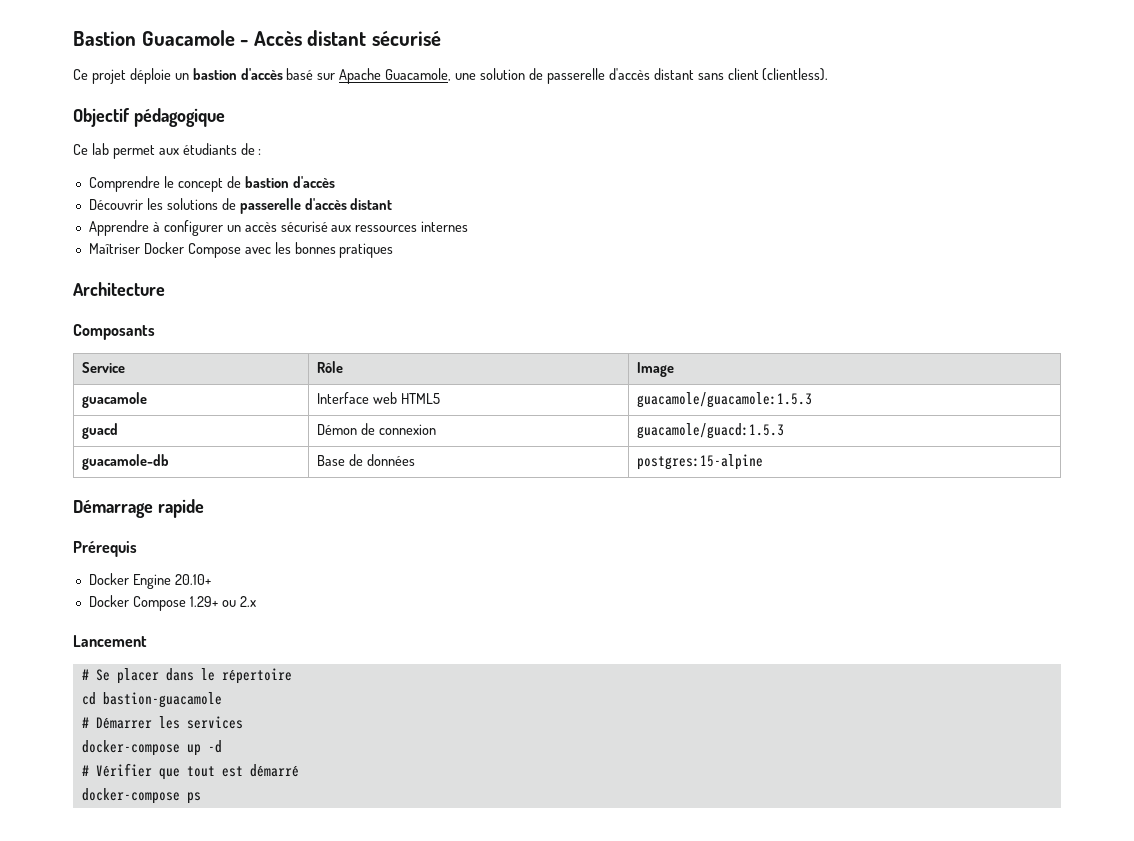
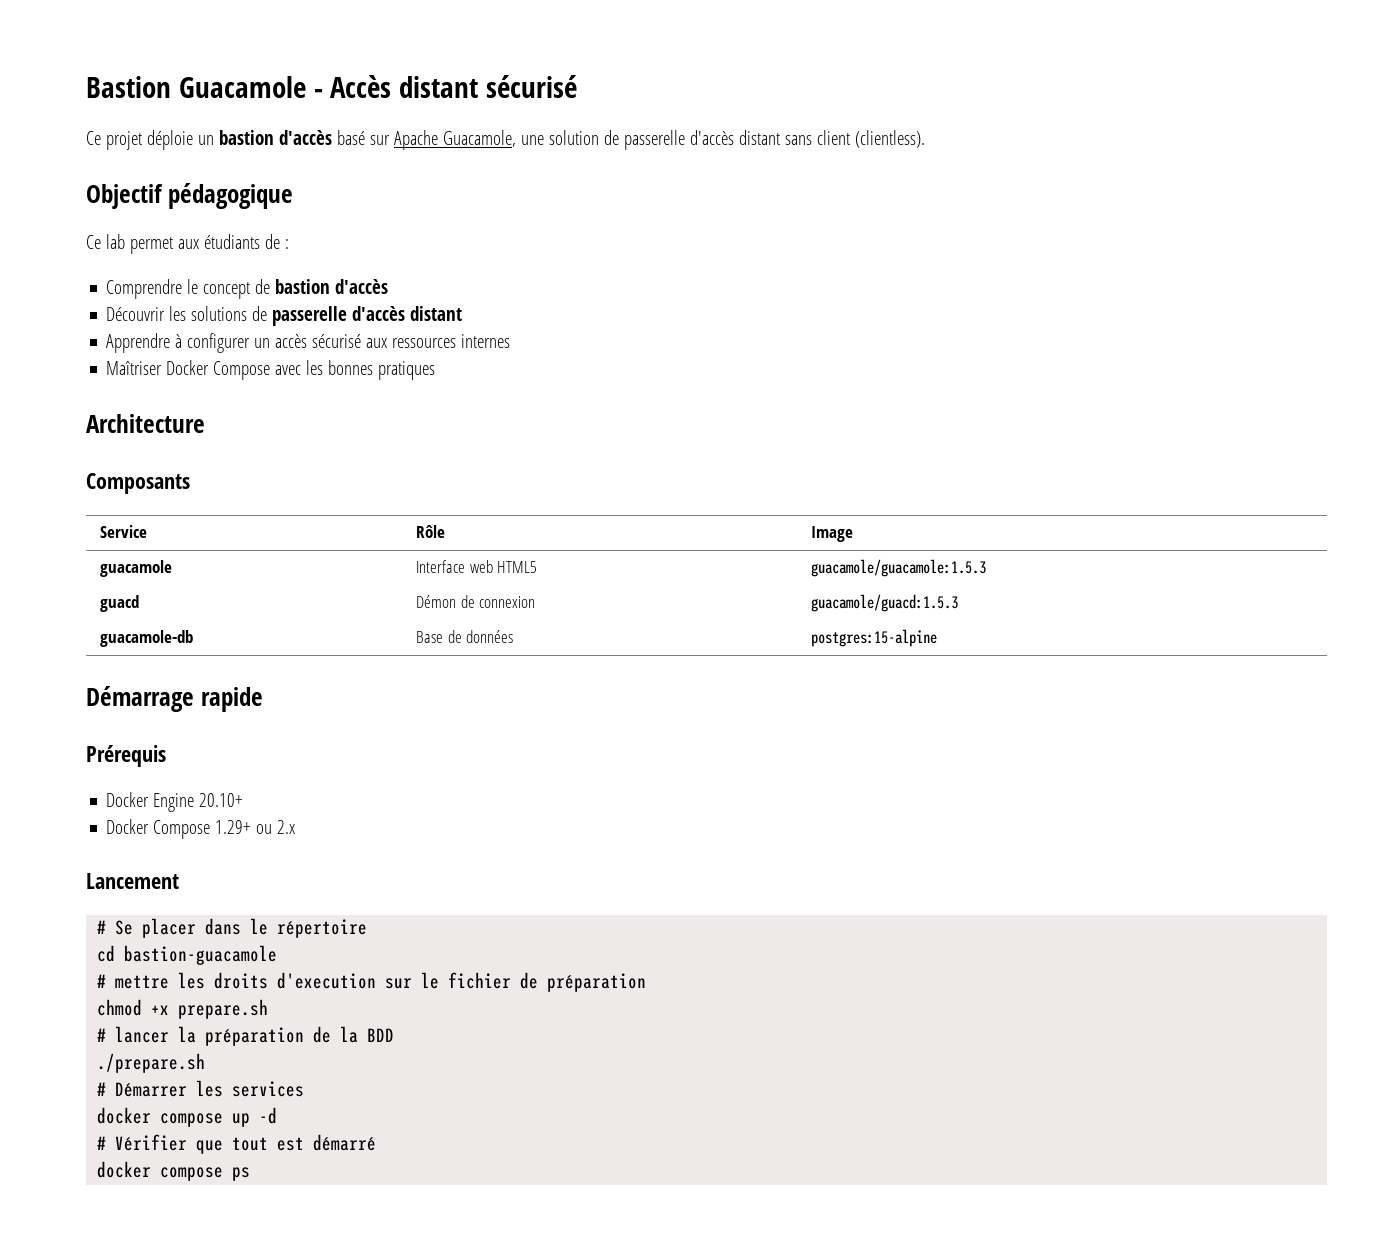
(222, 700) none -> [97,972,647,992] [97,999,269,1019] [97,1026,395,1046] [97,1053,206,1073] // # mettre les droits d'execution sur le fichier de préparation // chmod +x prepare.sh // # lancer la préparation de la BDD // ./prepare.sh
[81,740,180,756] docker-compose -> [97,1107,224,1127] docker compose
[81,788,180,804] docker-compose -> [97,1161,224,1181] docker compose

